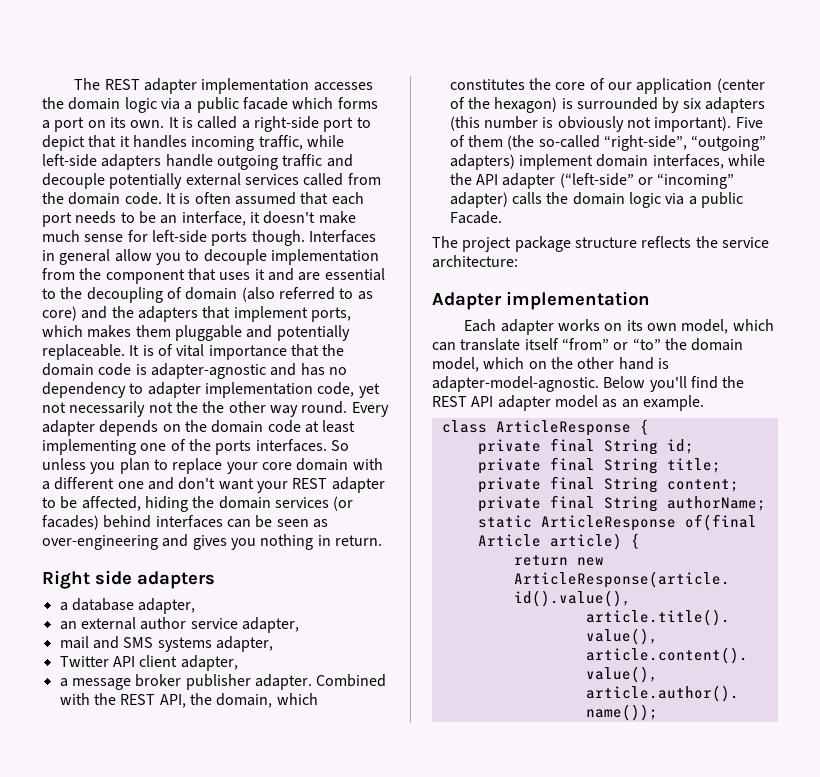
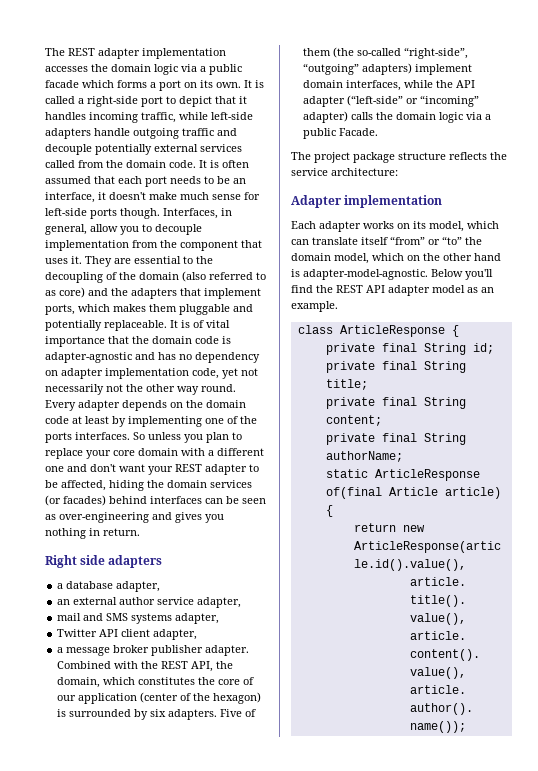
[308,230,376,243] [42,249,111,265] Interfaces in general -> [163,208,232,219] [45,224,87,235] Interfaces, in general,
[254,268,294,281] it and -> [71,256,112,267] it. They
(182, 293) none -> [119,272,136,280] the
[129,383,144,394] to -> [45,370,58,376] on
[202,401,225,413] the -> (143, 388) none
(356, 426) none -> [112,416,126,427] by
[704,97,765,113] [449,116,732,132] adapters (this number is obviously not important). -> [168,709,218,720] adapters.
[647,323,678,331] own -> (426, 225) none

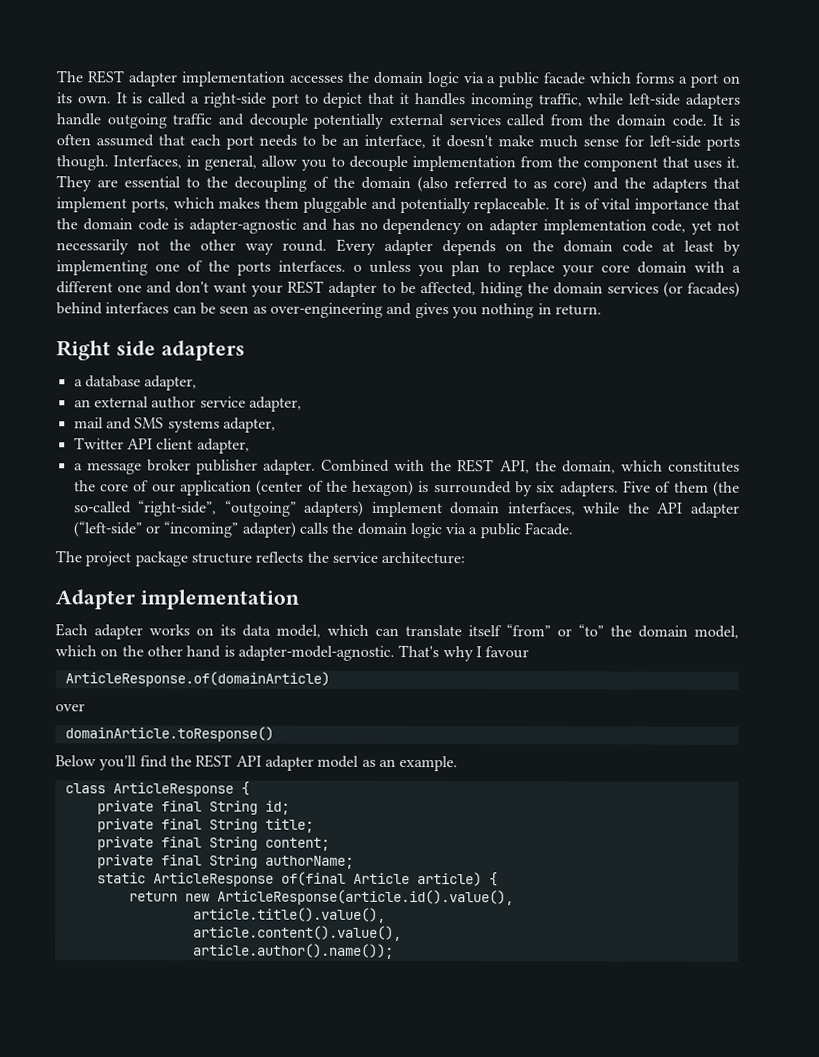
[133,432,145,440] So -> [353,264,362,272] o
(426, 225) none -> [242,624,271,637] data
(428, 274) none -> [398,644,530,662] [64,671,330,687] [55,703,85,712] [64,726,274,742] That's why I favour // ArticleResponse.of(domainArticle) // over // domainArticle.toResponse() //

